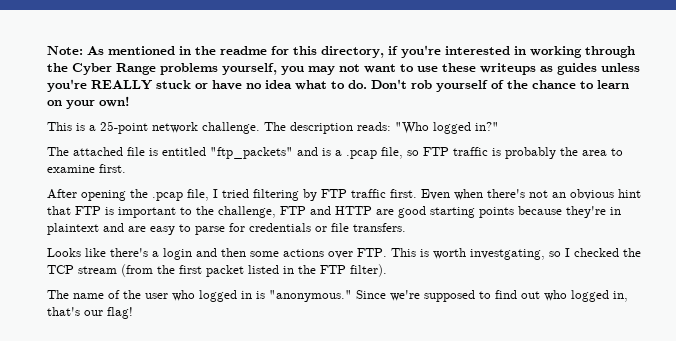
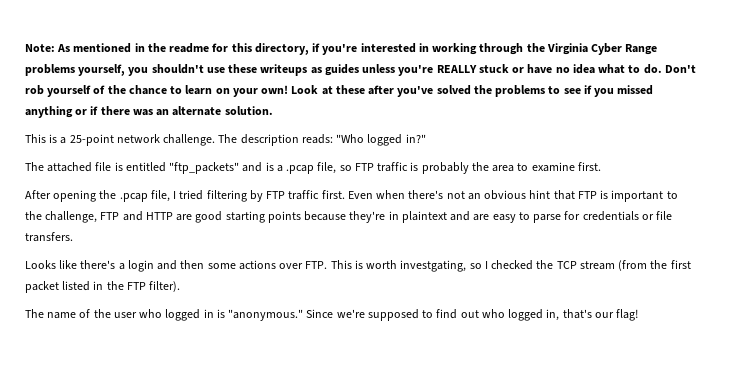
(68, 67) none -> [546,43,588,55] Virginia
[308,64,414,75] may not want to -> [151,64,204,74] shouldn't
(130, 101) none -> [291,85,654,97] [25,106,273,118] Look at these after you've solved the problems to see if you missed anything or if there was an alternate solution.

